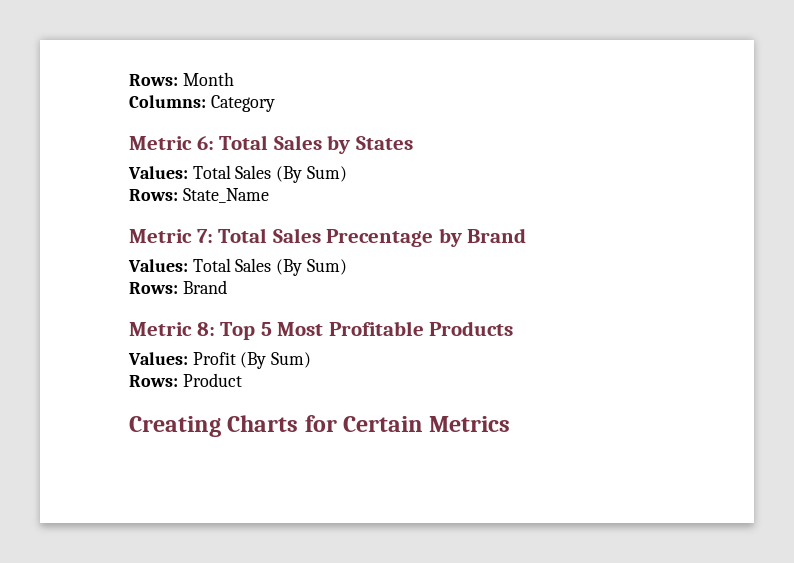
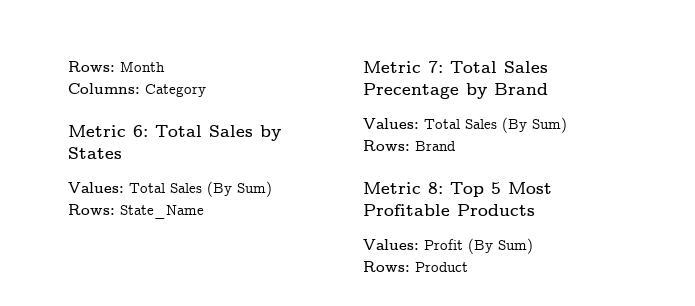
[129,415,511,437] // Creating Charts for Certain Metrics -> (468, 267) none

